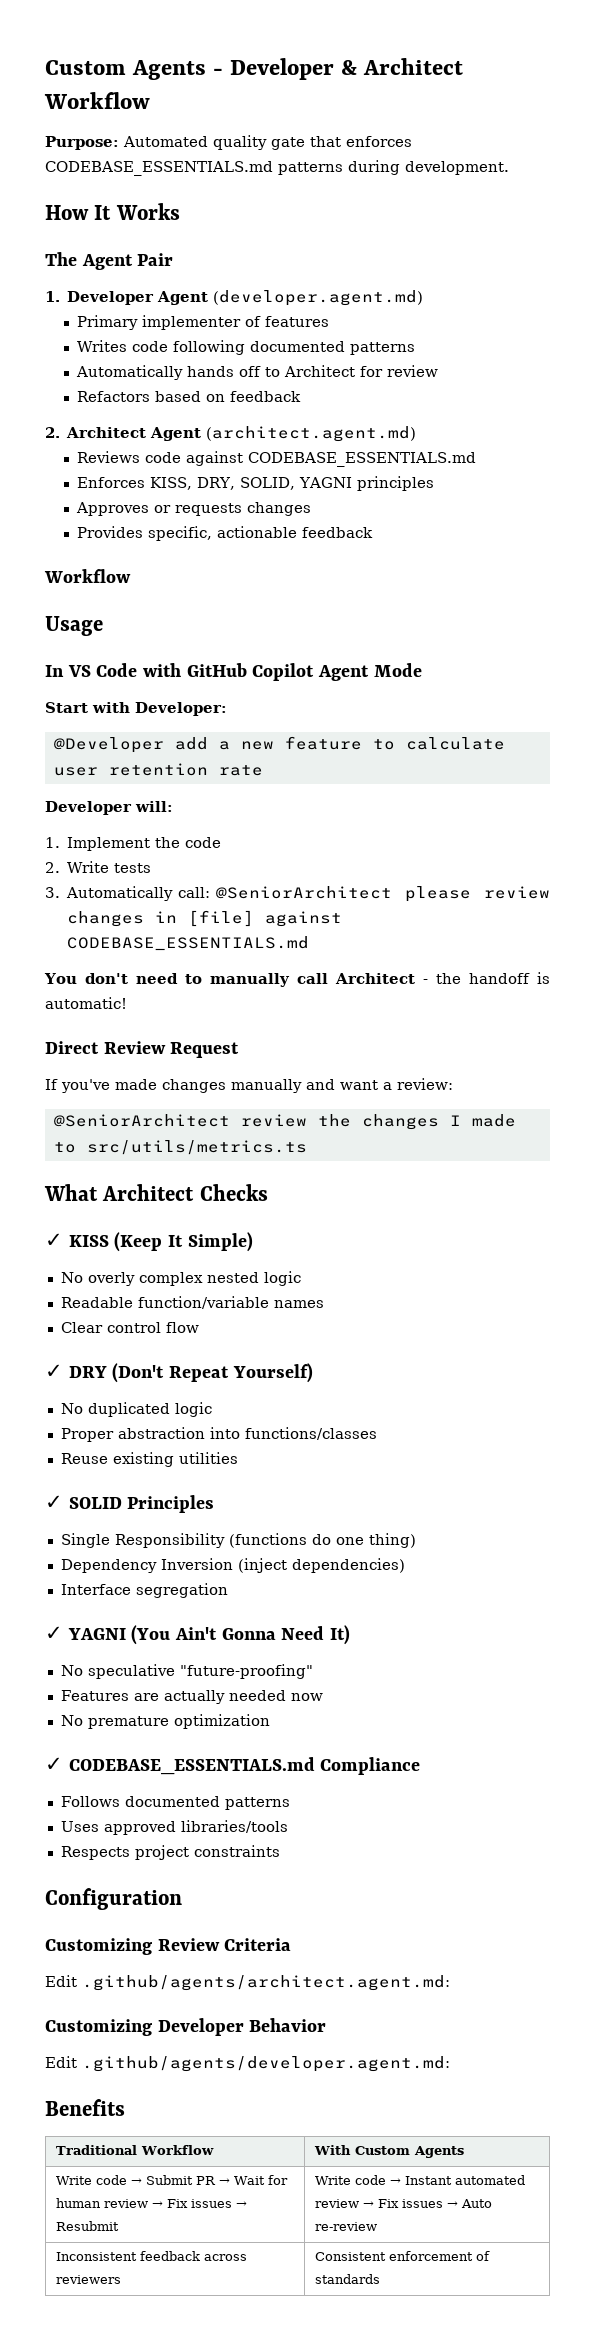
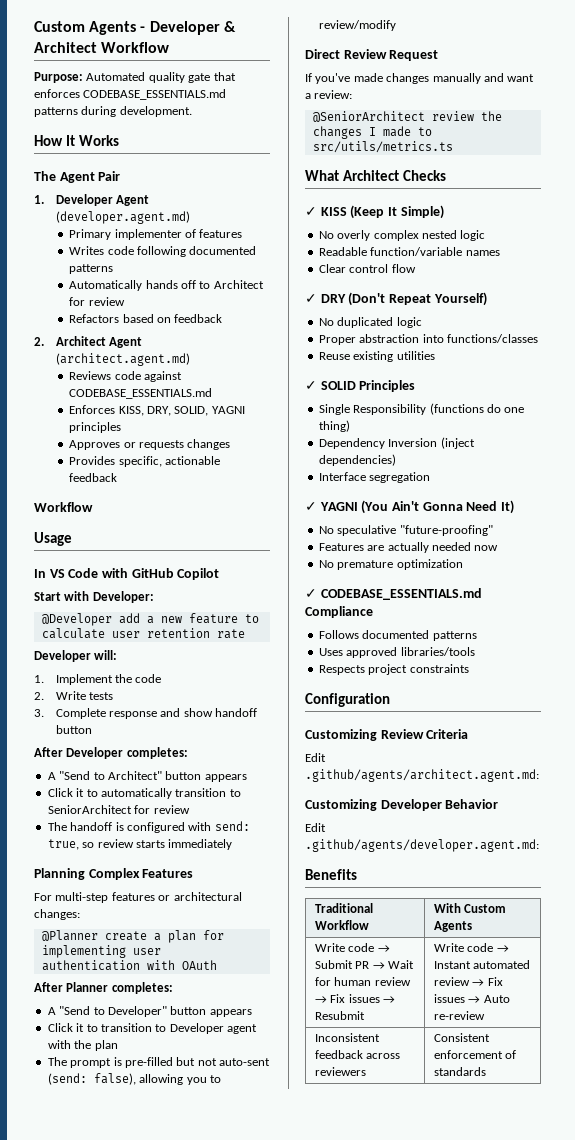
[318,663,422,681] Agent Mode -> (220, 574) none
[66,886,550,902] [67,910,343,927] [67,936,310,951] [44,972,550,987] [45,997,127,1009] Automatically call: @SeniorArchitect please review changes in [file] against CODEBASE_ESSENTIALS.md // You don't need to manually call Architect - the handoff is automatic! -> [55,708,258,719] [55,725,92,734] [34,747,188,759] [47,771,247,782] [47,788,241,799] [47,805,190,814] [47,821,250,833] [47,839,233,850] [34,868,194,880] [34,892,242,903] [34,909,80,920] [41,930,224,943] [41,945,161,958] [41,960,217,971] [34,982,173,994] [47,1006,252,1017] [47,1023,257,1034] [47,1040,118,1051] [47,1057,270,1068] [47,1073,221,1085] [318,20,396,31] Complete response and show handoff button // After Developer completes: // A "Send to Architect" button appears // Click it to automatically transition to SeniorArchitect for review // The handoff is configured with send: true, so review starts immediately // Planning Complex Features // For multi-step features or architectural changes: // @Planner create a plan for implementing user authentication with OAuth // After Planner completes: // A "Send to Developer" button appears // Click it to transition to Developer agent with the plan // The prompt is pre-filled but not auto-sent (send: false), allowing you to review/modify

